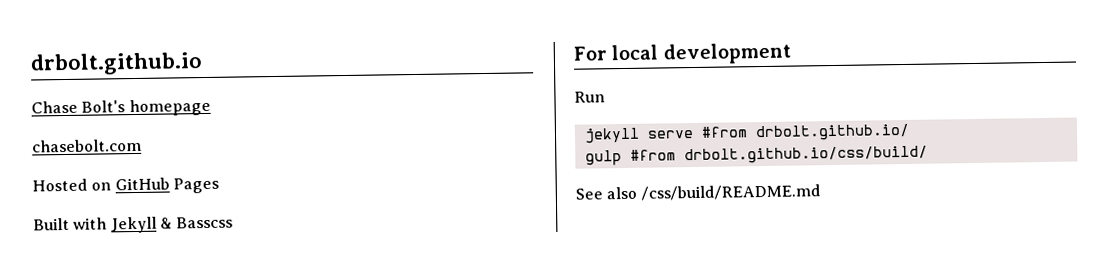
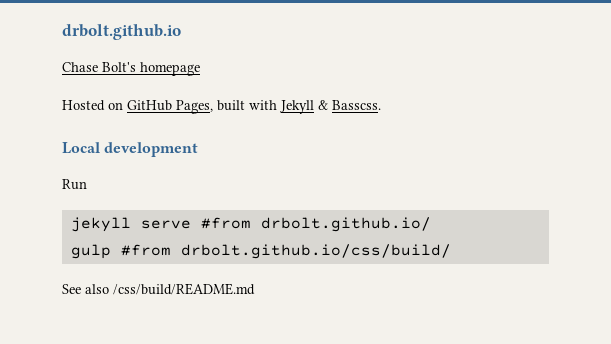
[32,138,142,153] // chasebolt.com -> (200, 69) none
[172,177,219,194] [33,217,70,231] Pages // Built -> [176,100,245,114] Pages, built
[176,216,234,229] [573,44,659,61] Basscss // For local -> [332,100,381,110] [62,142,100,154] Basscss. // Local

